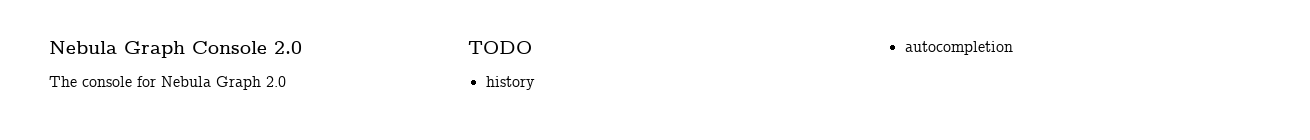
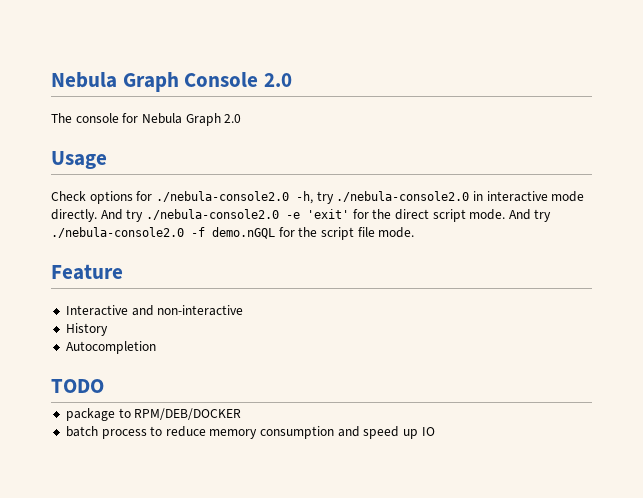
[468,41,532,54] [485,76,535,90] [904,41,1013,55] TODO // history // autocompletion -> [51,151,107,169] [51,191,585,204] [51,209,552,222] [51,227,415,240] [51,264,123,280] [65,305,244,316] [65,323,108,336] [65,341,156,354] [51,379,104,393] [65,408,242,421] [65,426,435,439] Usage // Check options for ./nebula-console2.0 -h, try ./nebula-console2.0 in interactive mode directly. And try ./nebula-console2.0 -e 'exit' for the direct script mode. And try ./nebula-console2.0 -f demo.nGQL for the script file mode. // Feature // Interactive and non-interactive // History // Autocompletion // TODO // package to RPM/DEB/DOCKER // batch process to reduce memory consumption and speed up IO

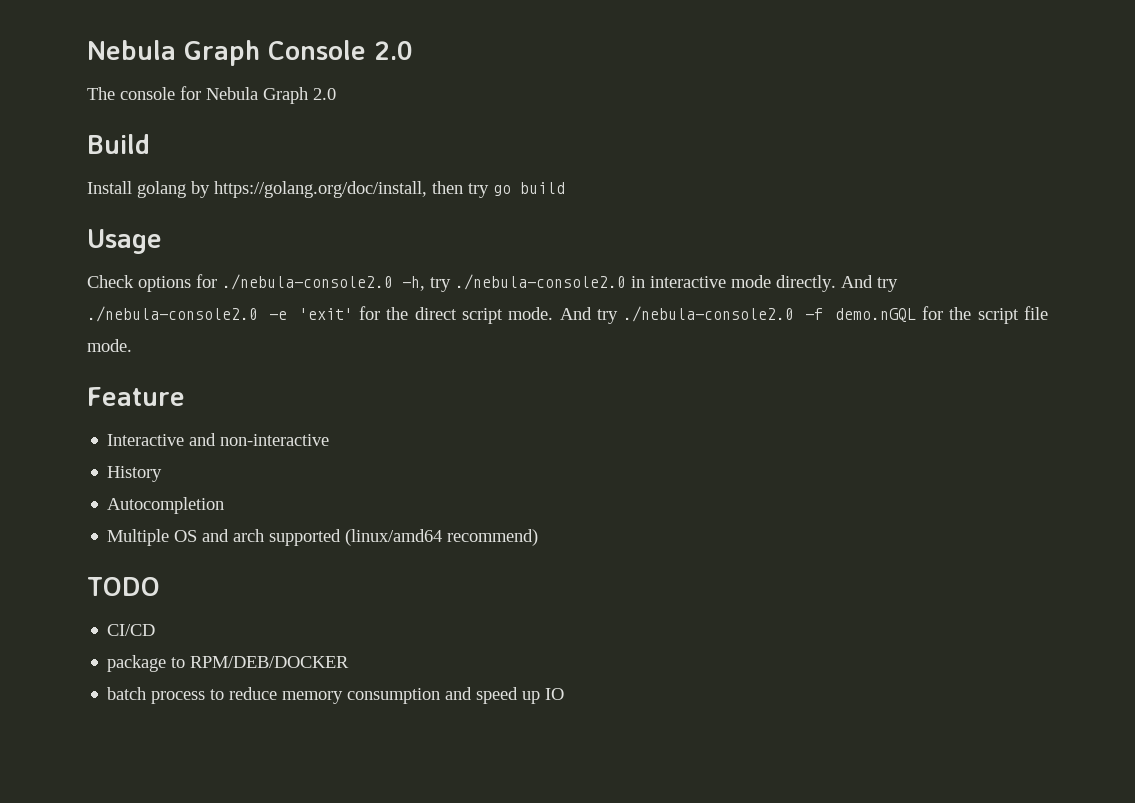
(242, 118) none -> [87,134,150,154] [87,181,565,198] // Build // Install golang by https://golang.org/doc/install, then try go build
(156, 347) none -> [107,529,539,546] // Multiple OS and arch supported (linux/amd64 recommend)
(104, 386) none -> [107,624,156,636] // CI/CD

